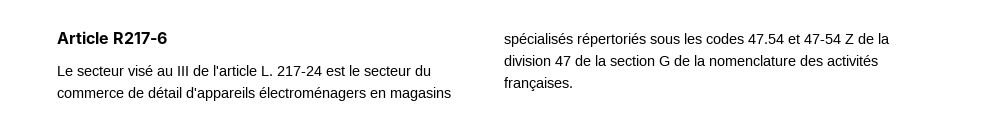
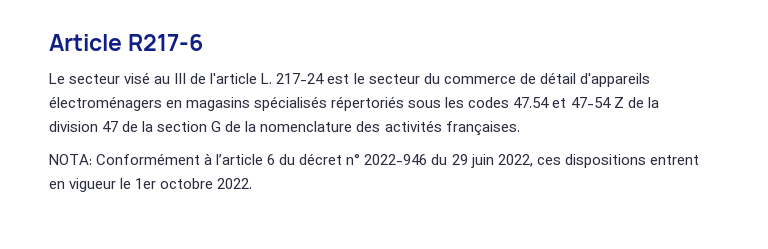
(573, 84) none -> [49,153,699,168] [49,178,253,192] // NOTA: Conformément à l’article 6 du décret n° 2022-946 du 29 juin 2022, ces dispositions entrent en vigueur le 1er octobre 2022.

